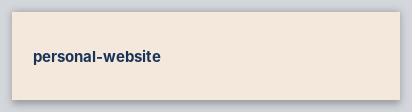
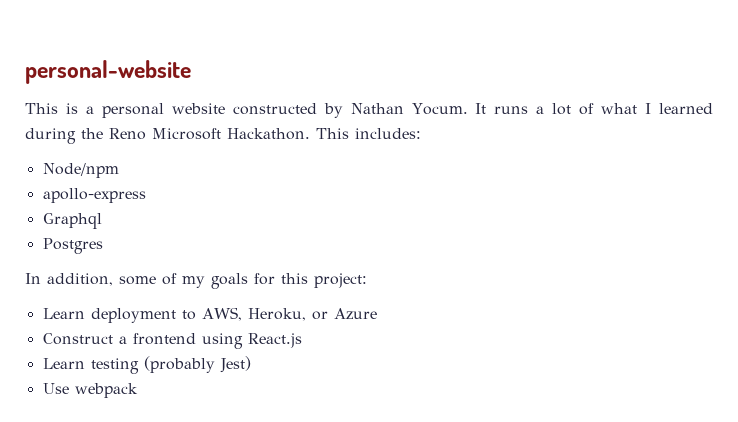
(161, 57) none -> [25,103,713,118] [25,128,421,144] [42,163,119,178] [42,188,146,203] [42,213,102,229] [42,238,103,254] [25,273,367,289] [42,307,377,323] [42,333,302,349] [42,356,251,374] [42,383,138,398] // This is a personal website constructed by Nathan Yocum. It runs a lot of what I learned during the Reno Microsoft Hackathon. This includes: // Node/npm // apollo-express // Graphql // Postgres // In addition, some of my goals for this project: // Learn deployment to AWS, Heroku, or Azure // Construct a frontend using React.js // Learn testing (probably Jest) // Use webpack

